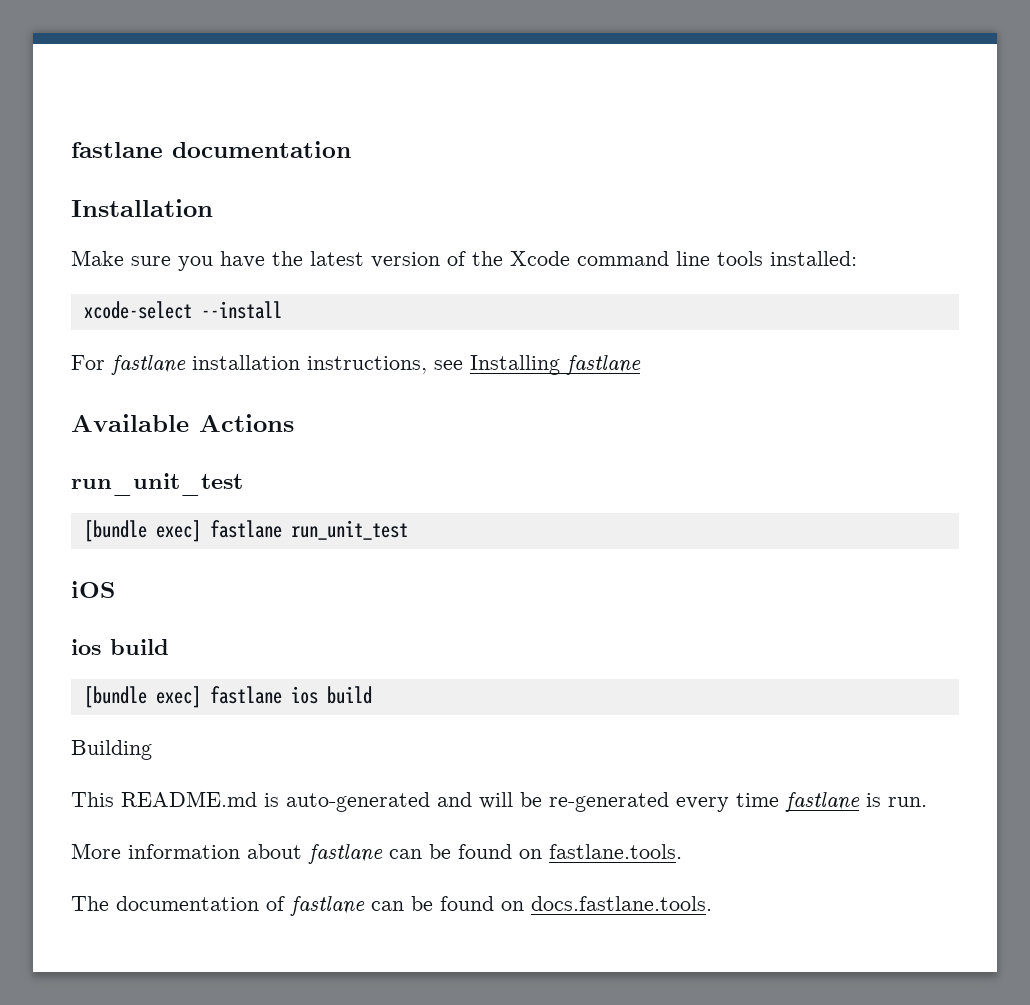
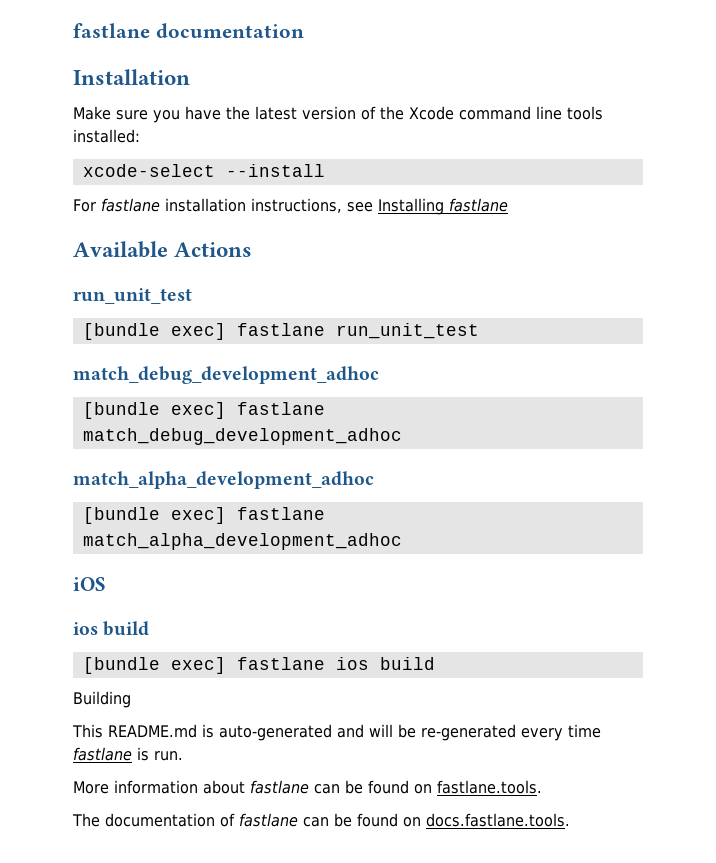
(408, 530) none -> [73,366,379,384] [82,402,325,419] [82,428,402,445] [73,471,374,489] [82,507,325,524] [82,533,402,550] // match_debug_development_adhoc // [bundle exec] fastlane match_debug_development_adhoc // match_alpha_development_adhoc // [bundle exec] fastlane match_alpha_development_adhoc

